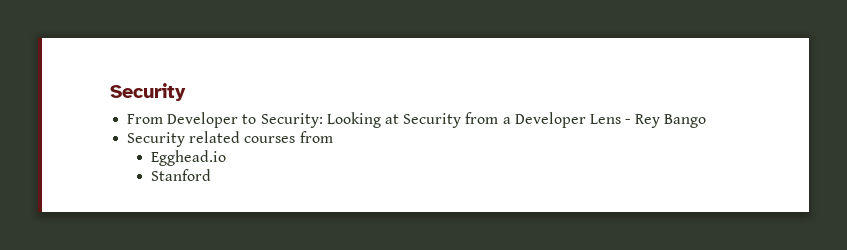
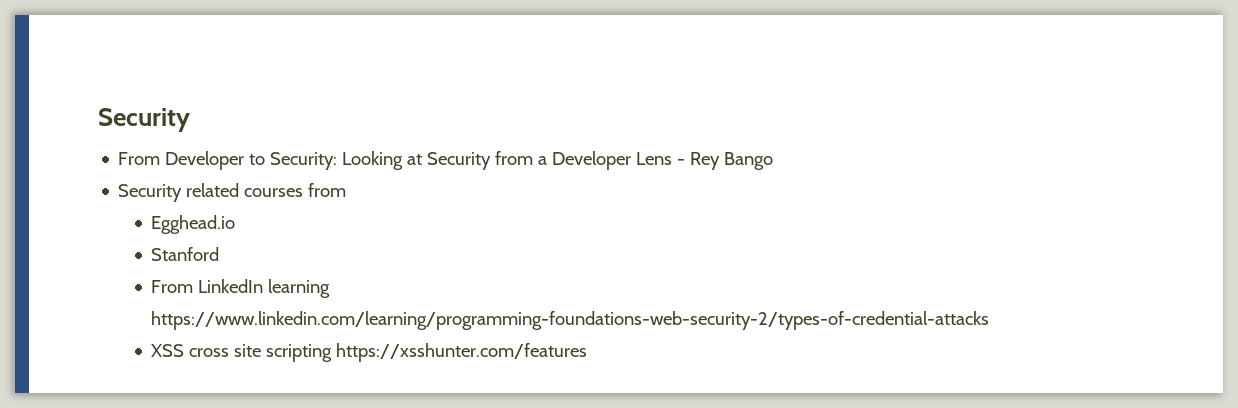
(211, 175) none -> [151,279,331,298] [151,311,990,330] [151,343,588,362] // From LinkedIn learning https://www.linkedin.com/learning/programming-foundations-web-security-2/types-of-credential-attacks // XSS cross site scripting https://xsshunter.com/features

